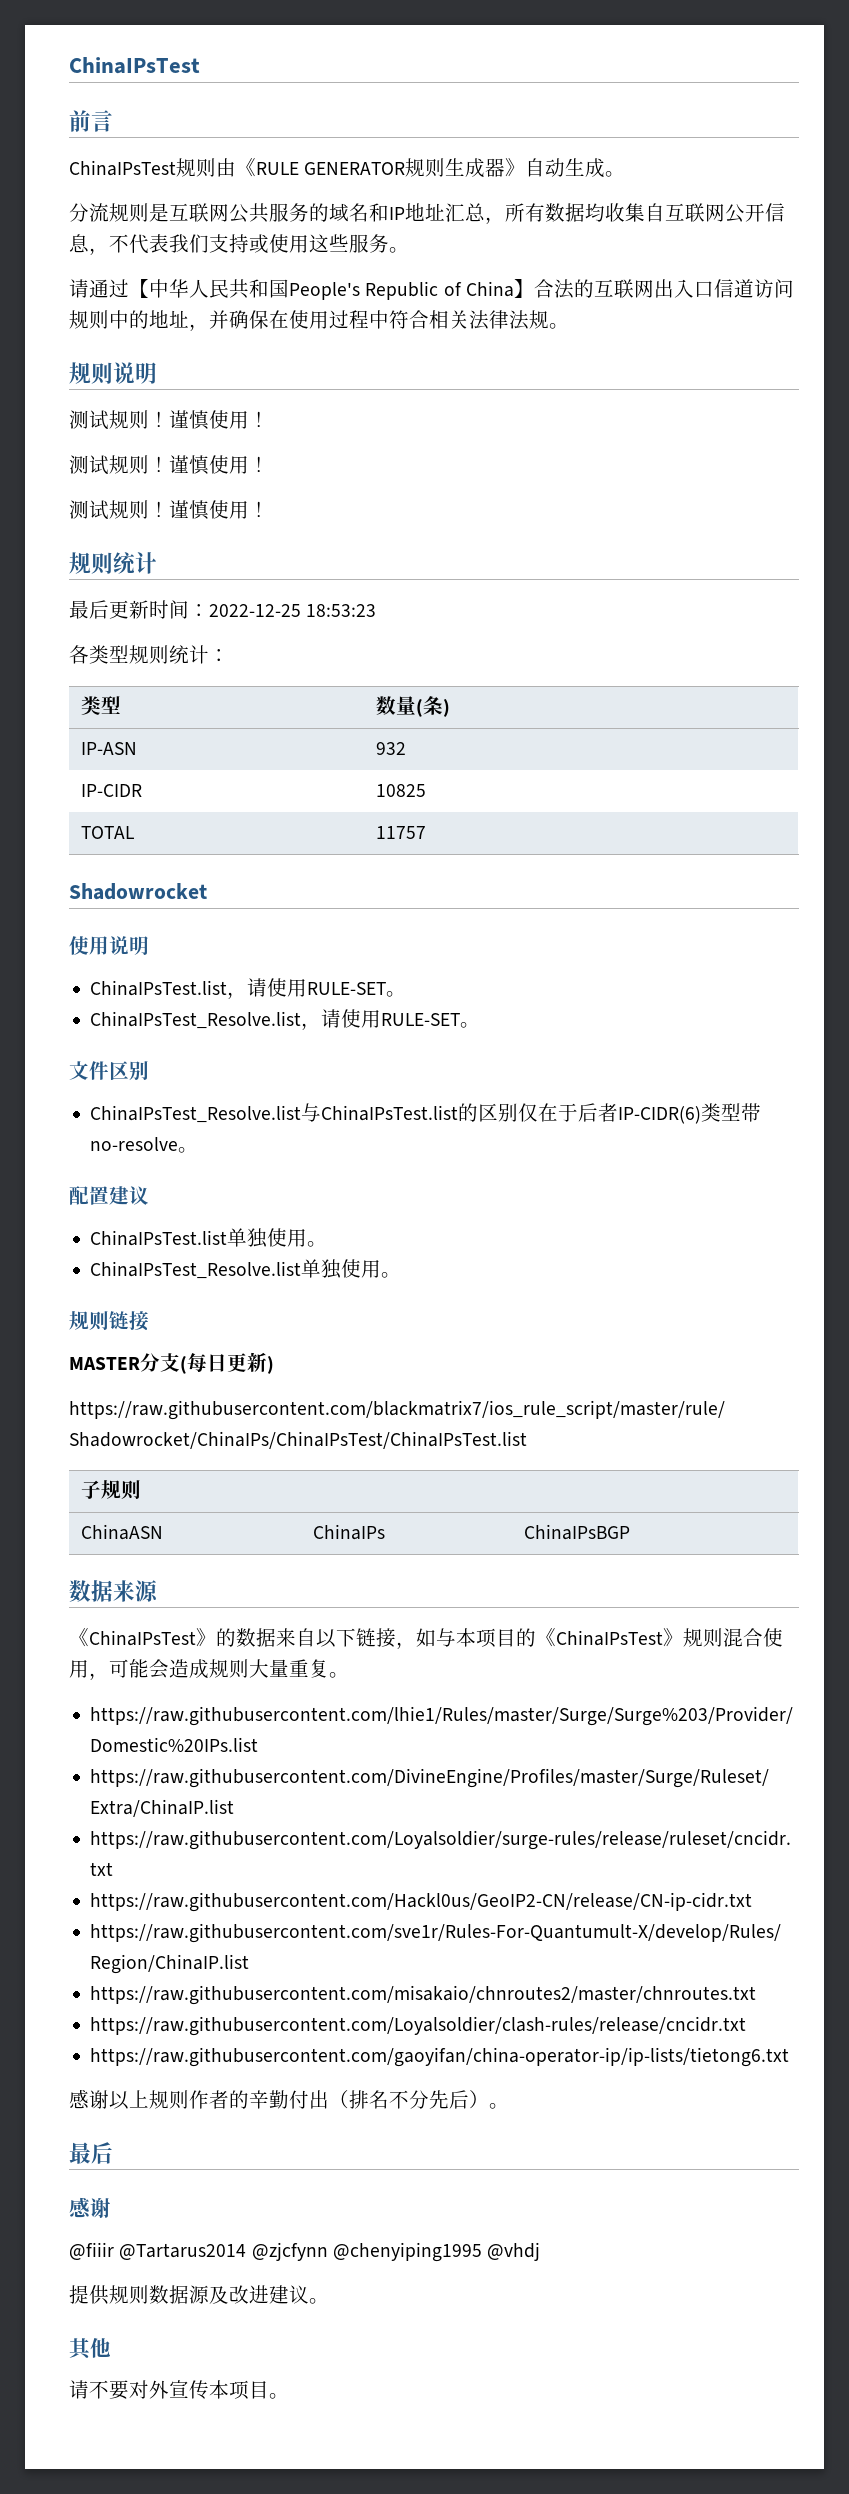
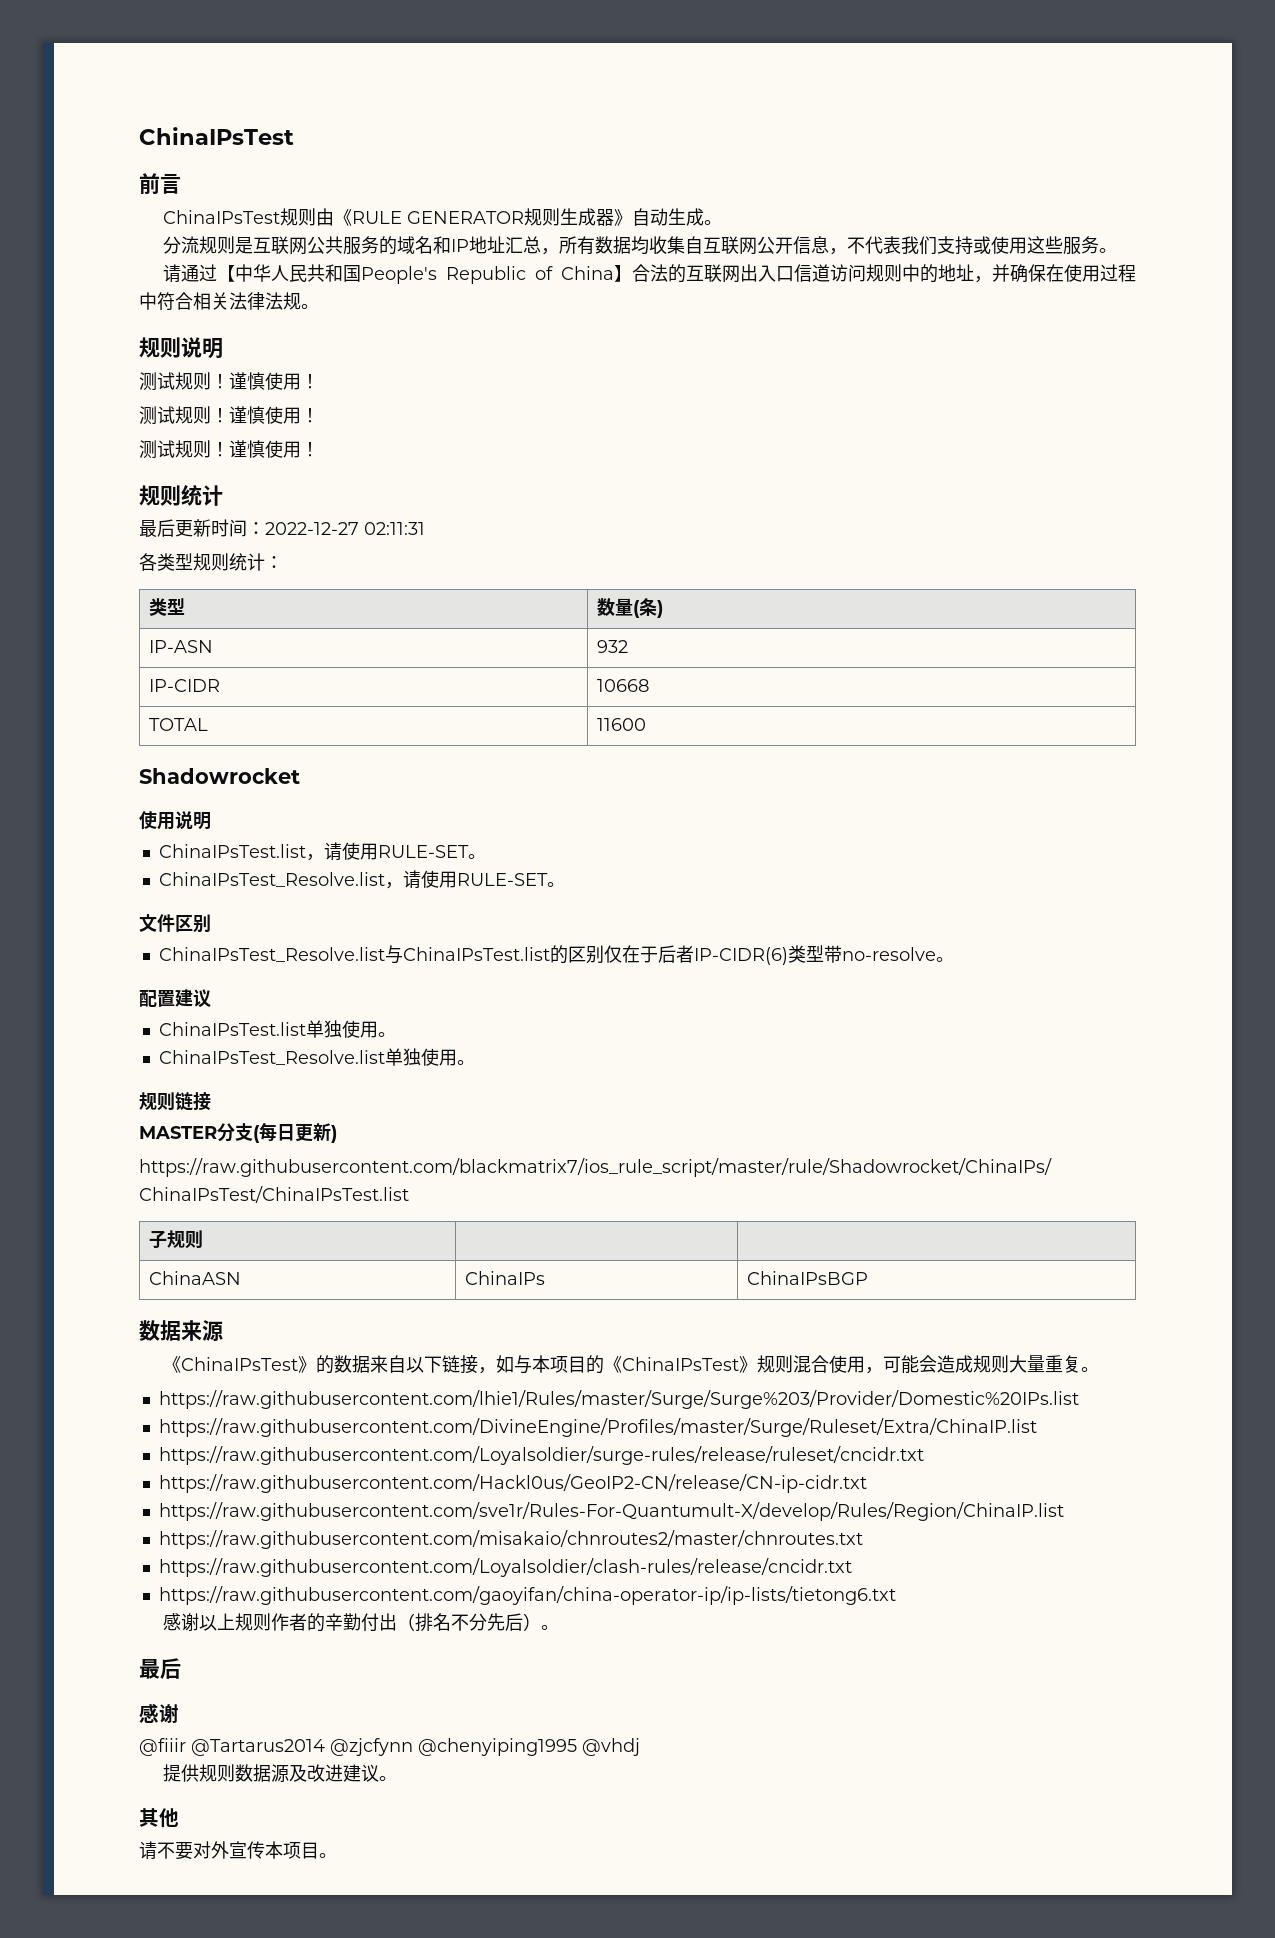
[209,604,377,617] 2022-12-25 18:53:23 -> [265,522,425,535] 2022-12-27 02:11:31
[375,784,426,797] 10825 -> [596,679,649,692] 10668
[375,826,426,839] 11757 -> [596,718,646,731] 11600

